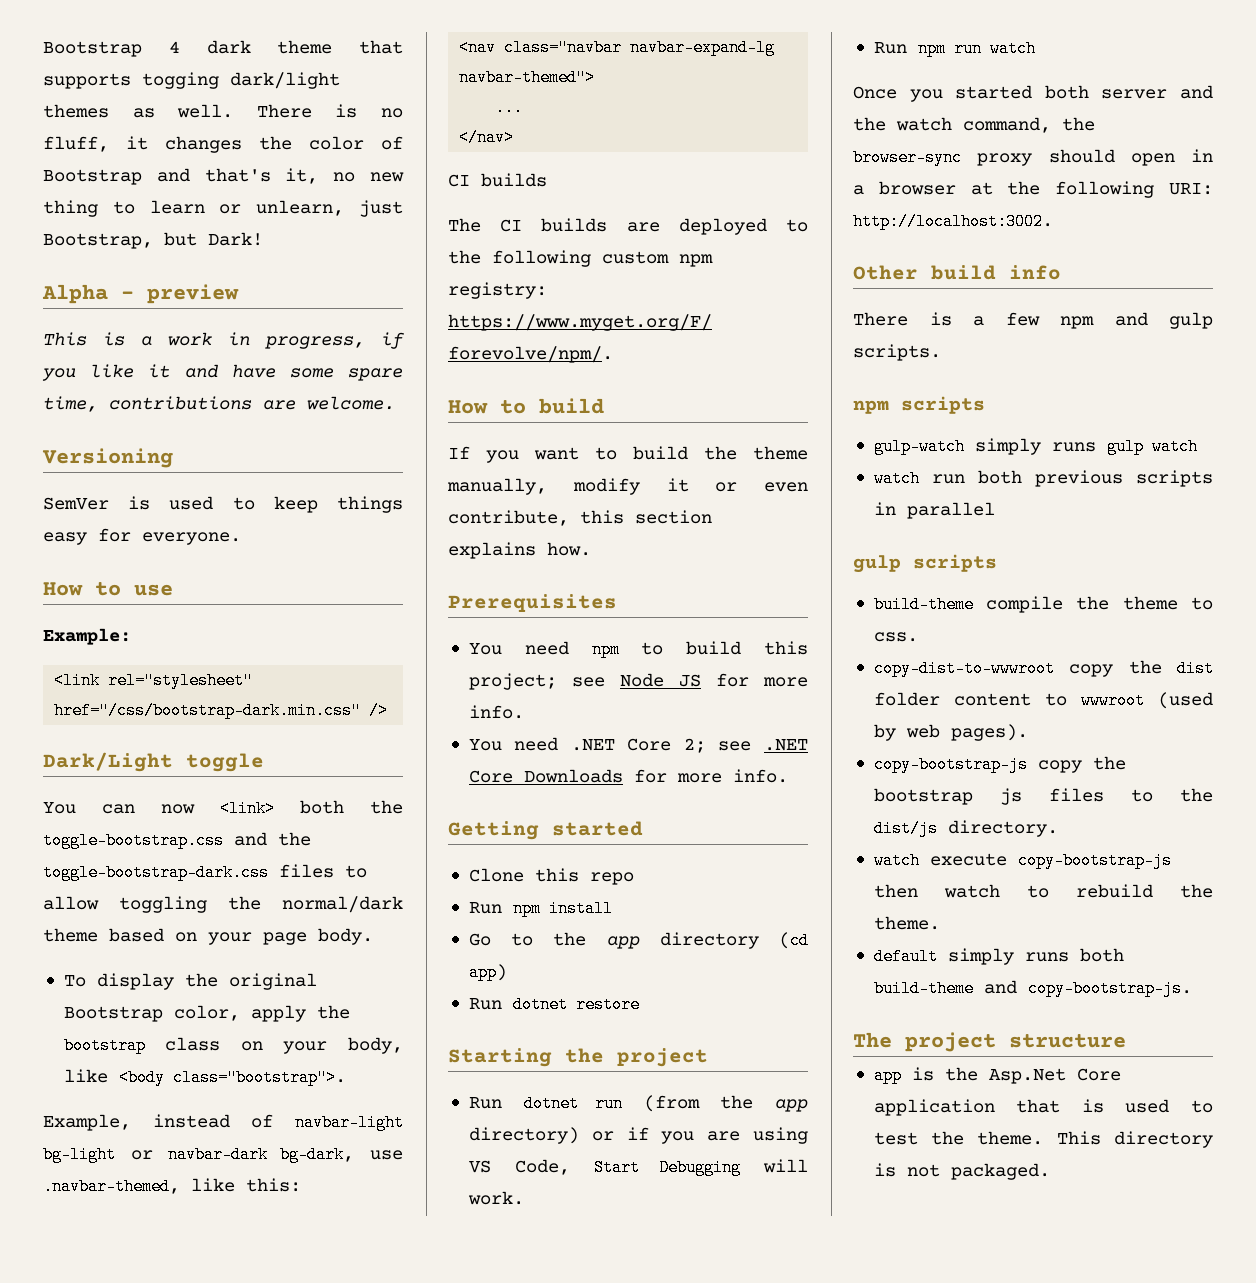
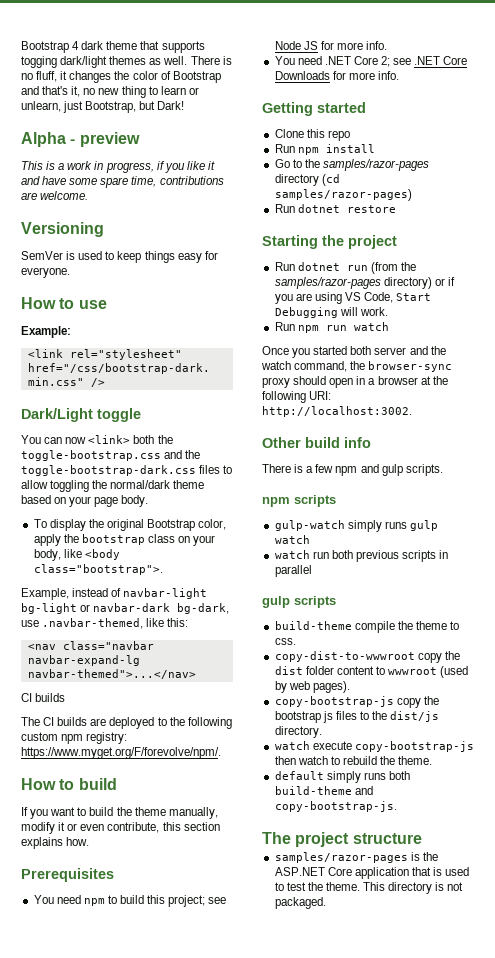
[459,69,596,86] [495,99,524,116] [459,129,515,146] navbar-themed"> // ... // </nav> -> [27,669,196,679] navbar-themed">...</nav>
[606,936,640,949] app -> [322,159,429,171] samples/razor-pages
[468,964,507,981] app) -> [274,189,412,201] samples/razor-pages)
[775,1099,808,1112] app -> [274,277,381,289] samples/razor-pages
[873,1067,902,1084] app -> [274,852,408,863] samples/razor-pages
[988,1068,1066,1084] Asp.Net -> [274,867,325,876] ASP.NET

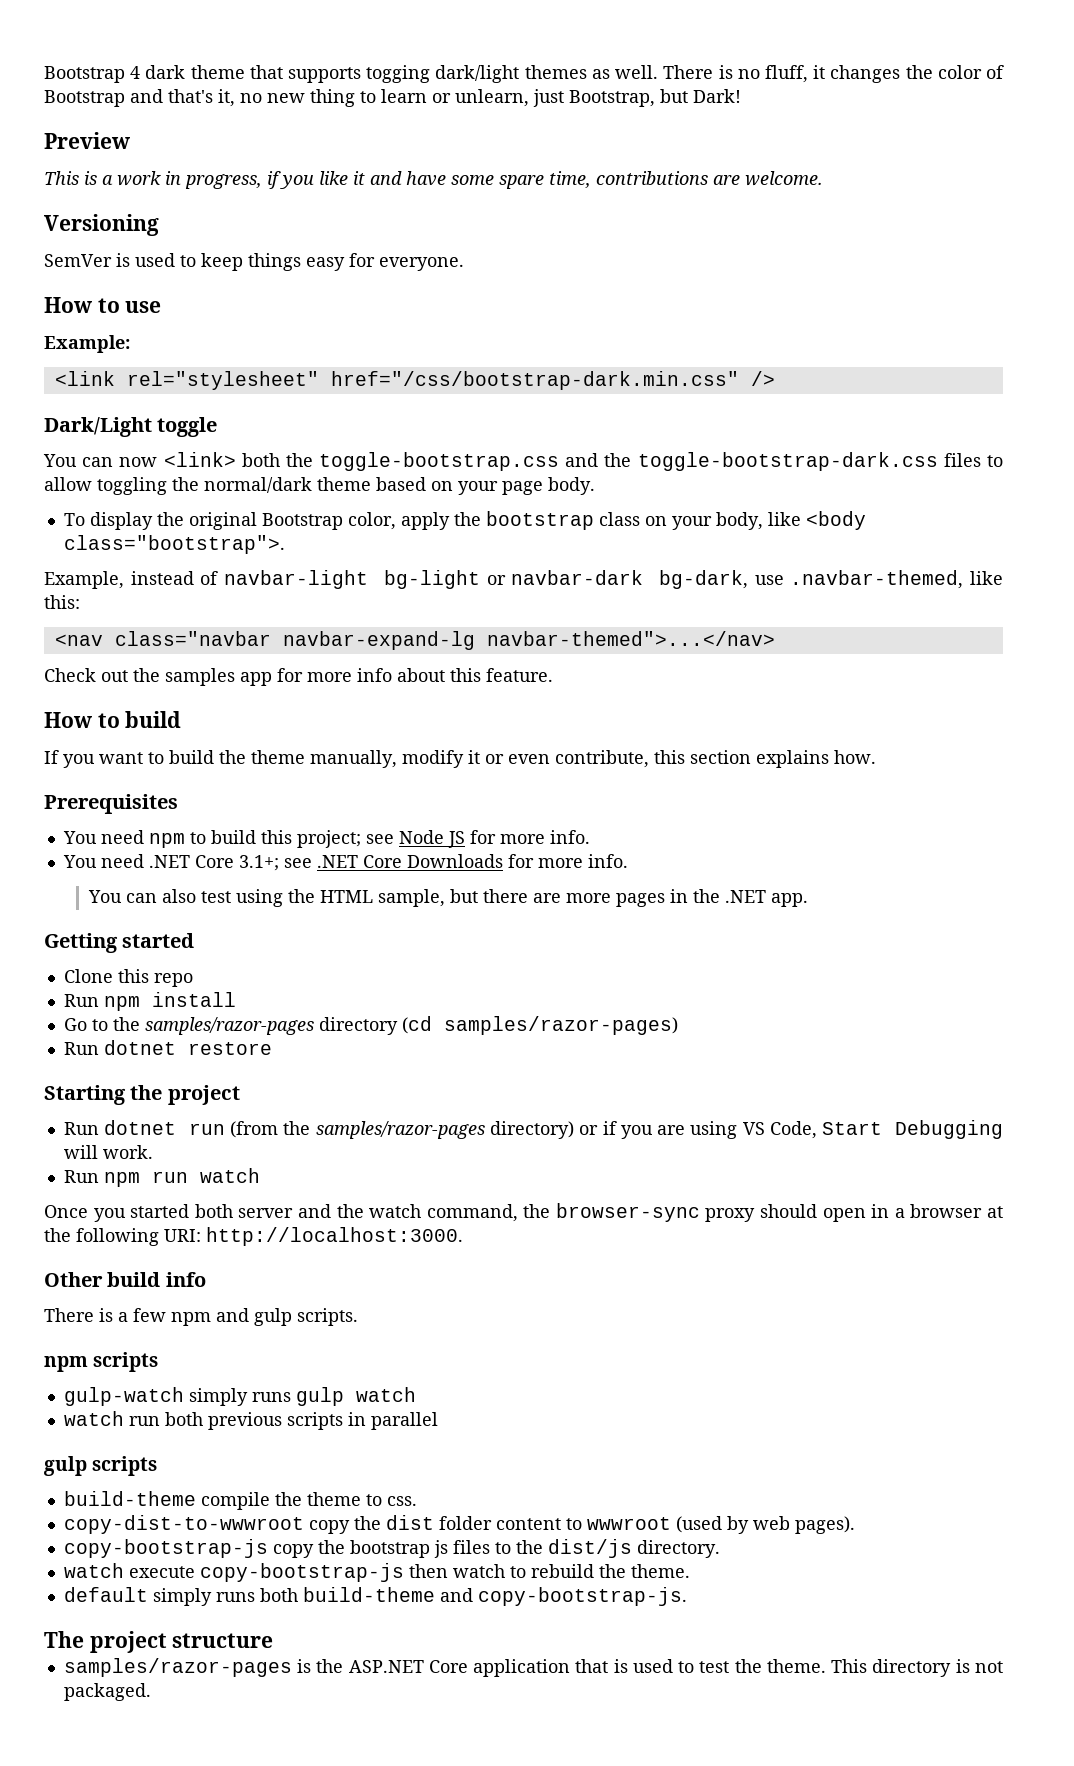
[21,132,140,147] Alpha - preview -> [44,132,130,149] Preview
[21,693,66,702] [21,717,232,729] [21,732,128,744] [21,747,221,759] CI builds // The CI builds are deployed to the following custom npm registry: https://www.myget.org/F/forevolve/npm/. -> [44,668,553,686] Check out the samples app for more info about this feature.
[381,56,391,67] 2; -> [238,855,279,871] 3.1+;
(399, 75) none -> [87,889,808,907] // You can also test using the HTML sample, but there are more pages in the .NET app.
[262,406,412,417] http://localhost:3002. -> [206,1227,463,1246] http://localhost:3000.

